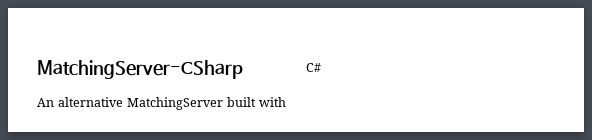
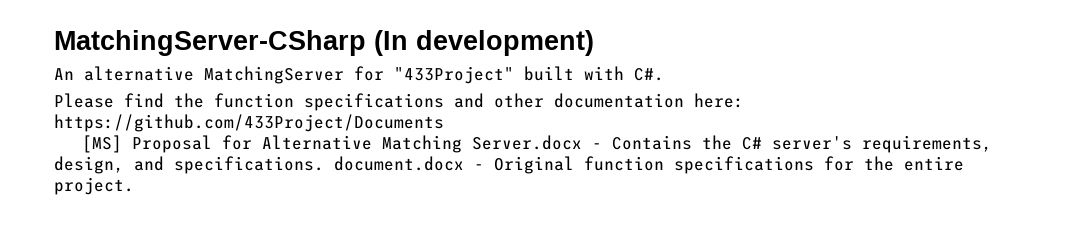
(243, 69) none -> [374,30,594,56] (In development)
[227,97,286,107] [306,63,321,72] built with C# -> [354,66,664,84] [54,93,744,111] [54,114,444,132] [81,135,992,153] [54,156,964,174] [54,177,134,195] for "433Project" built with C#. // Please find the function specifications and other documentation here: https://github.com/433Project/Documents // [MS] Proposal for Alternative Matching Server.docx - Contains the C# server's requirements, design, and specifications. document.docx - Original function specifications for the entire project.

